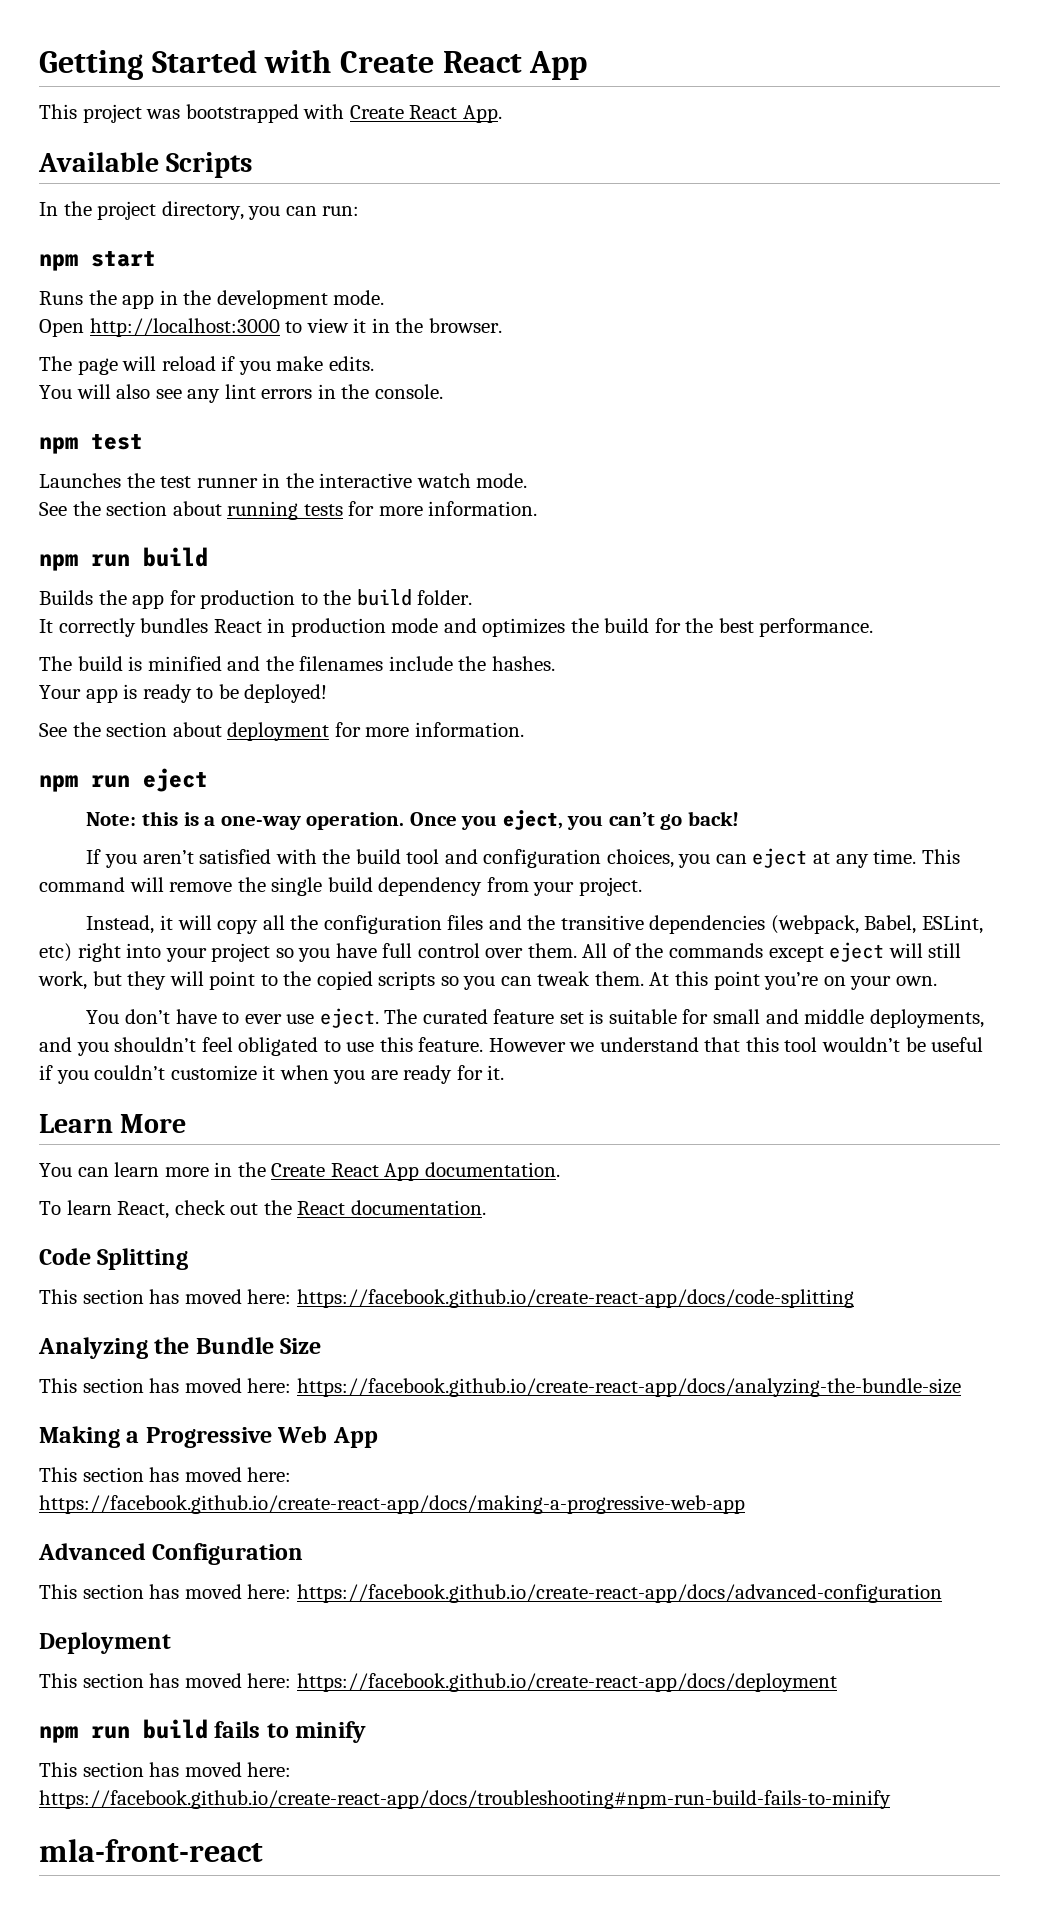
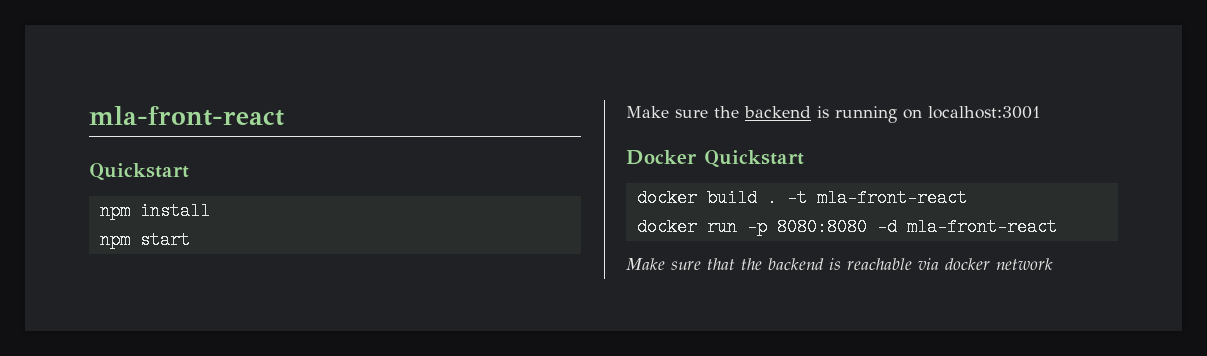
[39,50,588,80] [39,104,502,123] [38,152,253,178] [39,201,360,220] [39,251,156,271] [39,290,385,309] [39,318,502,337] [39,356,374,375] [39,384,443,403] [39,434,143,454] [39,473,528,488] [39,501,538,520] [39,547,208,571] [39,589,473,609] [39,618,874,637] [39,656,555,671] [39,684,328,703] [39,722,524,741] [39,768,208,792] [86,810,739,830] [86,848,960,868] [39,877,642,896] [86,915,983,934] [39,942,962,962] [38,971,937,990] [86,1008,984,1028] [39,1037,984,1056] [39,1065,505,1084] [39,1114,187,1133] [39,1162,560,1181] [39,1200,486,1219] [39,1248,189,1270] [39,1289,854,1308] [38,1337,322,1359] [39,1378,961,1397] [39,1426,378,1448] [39,1467,292,1482] [39,1495,745,1514] [38,1543,304,1565] [39,1584,942,1603] [39,1632,171,1654] [39,1673,837,1692] [39,1719,367,1743] [39,1762,292,1777] [39,1790,891,1809] [39,1839,263,1862] Getting Started with Create React App // This project was bootstrapped with Create React App. // Available Scripts // In the project directory, you can run: // npm start // Runs the app in the development mode. // Open http://localhost:3000 to view it in the browser. // The page will reload if you make edits. // You will also see any lint errors in the console. // npm test // Launches the test runner in the interactive watch mode. // See the section about running tests for more information. // npm run build // Builds the app for production to the build folder. // It correctly bundles React in production mode and optimizes the build for the best performance. // The build is minified and the filenames include the hashes. // Your app is ready to be deployed! // See the section about deployment for more information. // npm run eject // Note: this is a one-way operation. Once you eject, you can’t go back! // If you aren’t satisfied with the build tool and configuration choices, you can eject at any time. This command will remove the single build dependency from your project. // Instead, it will copy all the configuration files and the transitive dependencies (webpack, Babel, ESLint, etc) right into your project so you have full control over them. All of the commands except eject will still work, but they will point to the copied scripts so you can tweak them. At this point you’re on your own. // You don’t have to ever use eject. The curated feature set is suitable for small and middle deployments, and you shouldn’t feel obligated to use this feature. However we understand that this tool wouldn’t be useful if you couldn’t customize it when you are ready for it. // Learn More // You can learn more in the Create React App documentation. // To learn React, check out the React documentation. // Code Splitting // This section has moved here: https://facebook.github.io/create-react-app/docs/code-splitting // Analyzing the Bundle Size // This section has moved here: https://facebook.github.io/create-react-app/docs/analyzing-the-bundle-size // Making a Progressive Web App // This section has moved here: https://facebook.github.io/create-react-app/docs/making-a-progressive-web-app // Advanced Configuration // This section has moved here: https://facebook.github.io/create-react-app/docs/advanced-configuration // Deployment // This section has moved here: https://facebook.github.io/create-react-app/docs/deployment // npm run build fails to minify // This section has moved here: https://facebook.github.io/create-react-app/docs/troubleshooting#npm-run-build-fails-to-minify // mla-front-react -> [89,106,284,126] [89,163,189,181] [99,202,210,220] [99,231,190,249] [626,106,1040,123] [626,150,804,168] [636,189,967,207] [636,218,1057,236] [626,258,1053,270] mla-front-react // Quickstart // npm install // npm start // Make sure the backend is running on localhost:3001 // Docker Quickstart // docker build . -t mla-front-react // docker run -p 8080:8080 -d mla-front-react // Make sure that the backend is reachable via docker network

